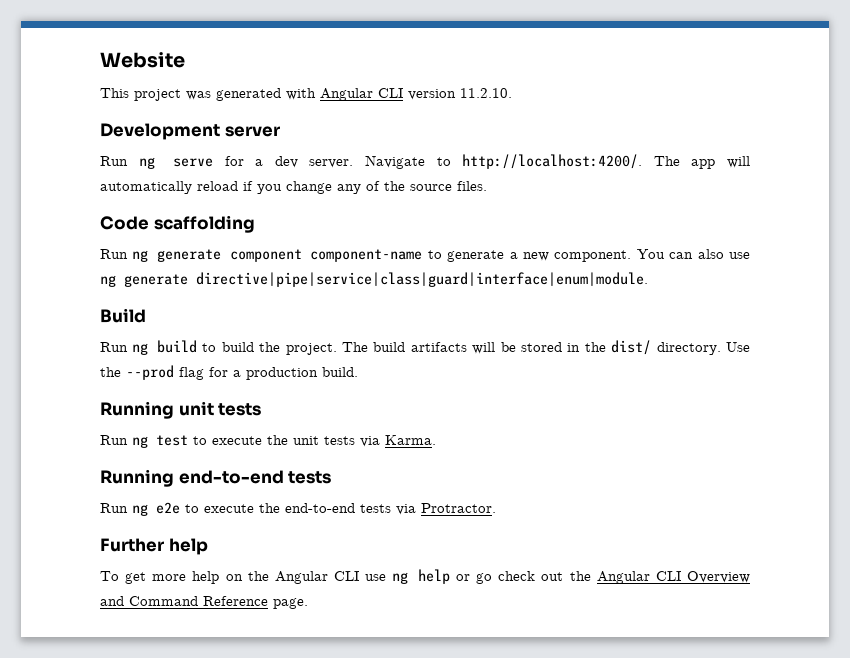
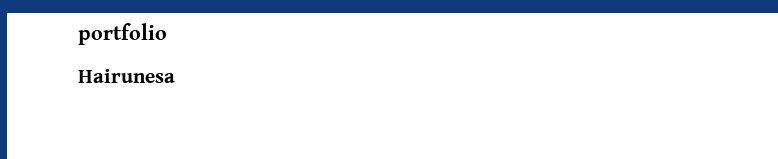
[100,52,185,68] [100,88,512,101] [100,123,280,140] [100,154,750,169] [100,181,487,194] [100,215,255,233] [100,249,751,262] [100,272,648,287] [100,308,146,323] [100,340,750,355] [100,365,358,380] [100,401,262,419] [100,435,436,448] [100,469,332,487] [100,502,496,516] [100,538,208,555] [100,569,750,584] [100,596,308,609] Website // This project was generated with Angular CLI version 11.2.10. // Development server // Run ng serve for a dev server. Navigate to http://localhost:4200/. The app will automatically reload if you change any of the source files. // Code scaffolding // Run ng generate component component-name to generate a new component. You can also use ng generate directive|pipe|service|class|guard|interface|enum|module. // Build // Run ng build to build the project. The build artifacts will be stored in the dist/ directory. Use the --prod flag for a production build. // Running unit tests // Run ng test to execute the unit tests via Karma. // Running end-to-end tests // Run ng e2e to execute the end-to-end tests via Protractor. // Further help // To get more help on the Angular CLI use ng help or go check out the Angular CLI Overview and Command Reference page. -> [78,23,167,45] [78,69,175,83] portfolio // Hairunesa

